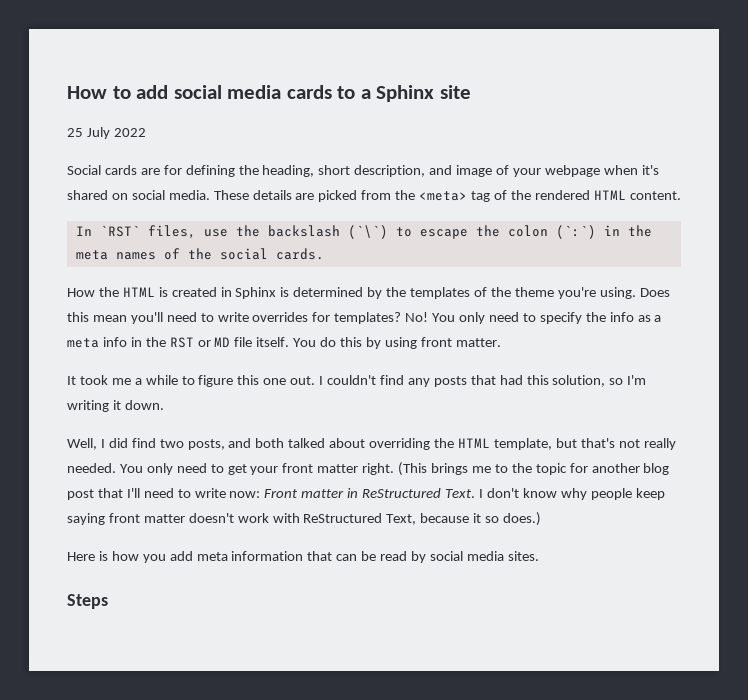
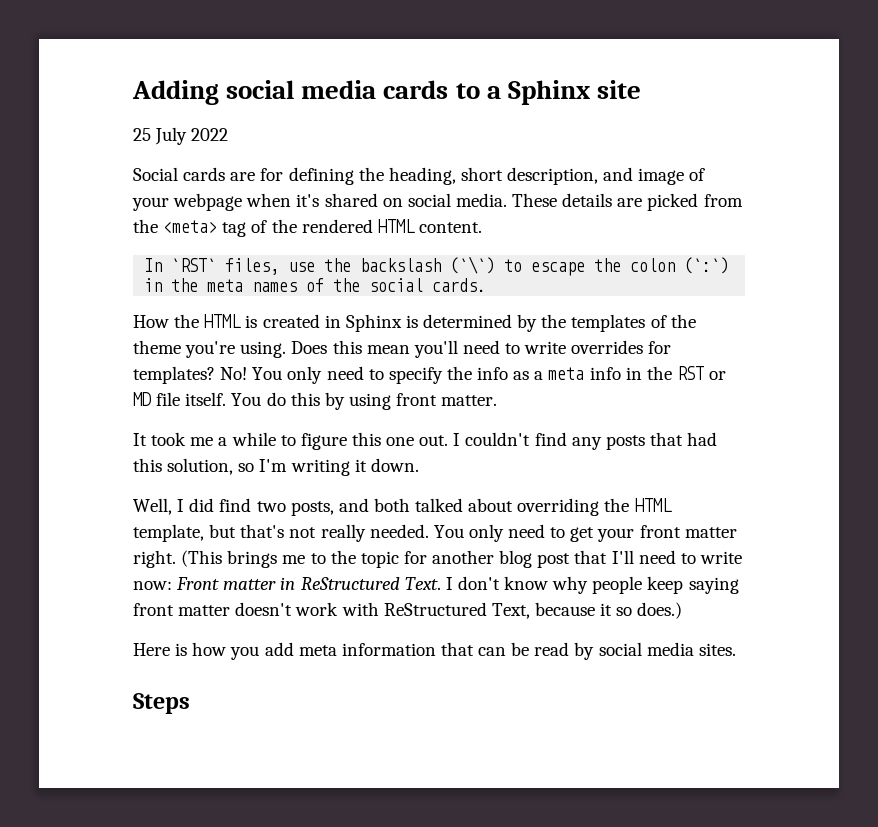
[67,85,169,99] How to add -> [132,80,219,105] Adding

